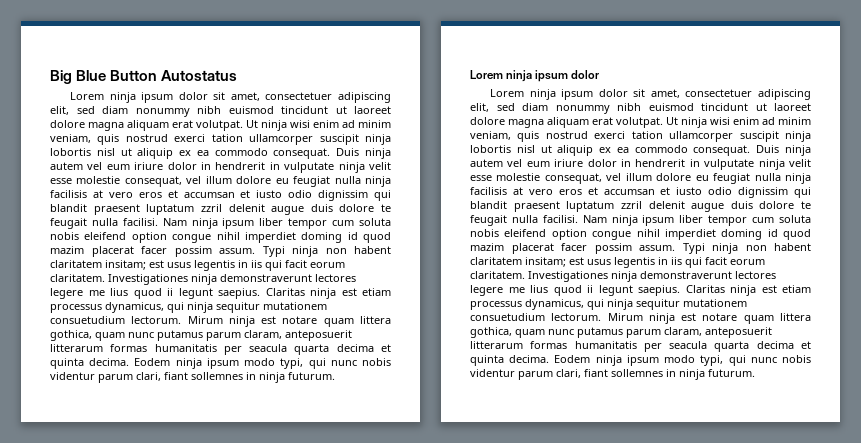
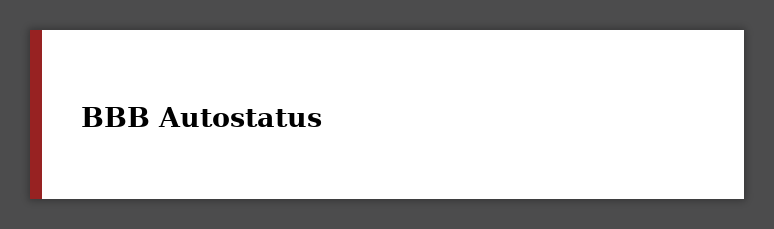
[50,70,238,84] [69,92,391,103] [50,106,391,117] [50,120,391,131] [50,134,391,145] [50,148,391,159] [50,162,391,173] [50,176,392,187] [50,190,391,201] [50,204,391,215] [50,218,391,229] [50,232,391,243] [50,246,391,257] [50,260,345,271] [50,274,356,285] [50,288,391,299] [50,302,327,313] [50,316,391,327] [50,330,352,341] [50,344,391,355] [50,358,392,369] [50,372,335,383] [470,70,600,82] [489,89,811,100] [470,103,811,114] [470,117,811,128] [470,131,811,142] [470,145,811,156] [470,159,811,170] [470,173,812,184] [470,187,811,198] [470,201,811,212] [470,215,811,226] [470,229,811,240] [470,243,811,254] [470,257,765,268] [470,271,776,282] [470,285,811,296] [470,299,747,310] [470,313,811,324] [470,327,772,338] [470,341,811,352] [470,355,811,366] [470,369,755,380] Big Blue Button Autostatus // Lorem ninja ipsum dolor sit amet, consectetuer adipiscing elit, sed diam nonummy nibh euismod tincidunt ut laoreet dolore magna aliquam erat volutpat. Ut ninja wisi enim ad minim veniam, quis nostrud exerci tation ullamcorper suscipit ninja lobortis nisl ut aliquip ex ea commodo consequat. Duis ninja autem vel eum iriure dolor in hendrerit in vulputate ninja velit esse molestie consequat, vel illum dolore eu feugiat nulla ninja facilisis at vero eros et accumsan et iusto odio dignissim qui blandit praesent luptatum zzril delenit augue duis dolore te feugait nulla facilisi. Nam ninja ipsum liber tempor cum soluta nobis eleifend option congue nihil imperdiet doming id quod mazim placerat facer possim assum. Typi ninja non habent claritatem insitam; est usus legentis in iis qui facit eorum claritatem. Investigationes ninja demonstraverunt lectores legere me lius quod ii legunt saepius. Claritas ninja est etiam processus dynamicus, qui ninja sequitur mutationem consuetudium lectorum. Mirum ninja est notare quam littera gothica, quam nunc putamus parum claram, anteposuerit litterarum formas humanitatis per seacula quarta decima et quinta decima. Eodem ninja ipsum modo typi, qui nunc nobis videntur parum clari, fiant sollemnes in ninja futurum. // Lorem ninja ipsum dolor // Lorem ninja ipsum dolor sit amet, consectetuer adipiscing elit, sed diam nonummy nibh euismod tincidunt ut laoreet dolore magna aliquam erat volutpat. Ut ninja wisi enim ad minim veniam, quis nostrud exerci tation ullamcorper suscipit ninja lobortis nisl ut aliquip ex ea commodo consequat. Duis ninja autem vel eum iriure dolor in hendrerit in vulputate ninja velit esse molestie consequat, vel illum dolore eu feugiat nulla ninja facilisis at vero eros et accumsan et iusto odio dignissim qui blandit praesent luptatum zzril delenit augue duis dolore te feugait nulla facilisi. Nam ninja ipsum liber tempor cum soluta nobis eleifend option congue nihil imperdiet doming id quod mazim placerat facer possim assum. Typi ninja non habent claritatem insitam; est usus legentis in iis qui facit eorum claritatem. Investigationes ninja demonstraverunt lectores legere me lius quod ii legunt saepius. Claritas ninja est etiam processus dynamicus, qui ninja sequitur mutationem consuetudium lectorum. Mirum ninja est notare quam littera gothica, quam nunc putamus parum claram, anteposuerit litterarum formas humanitatis per seacula quarta decima et quinta decima. Eodem ninja ipsum modo typi, qui nunc nobis videntur parum clari, fiant sollemnes in ninja futurum. -> [81,107,322,127] BBB Autostatus

